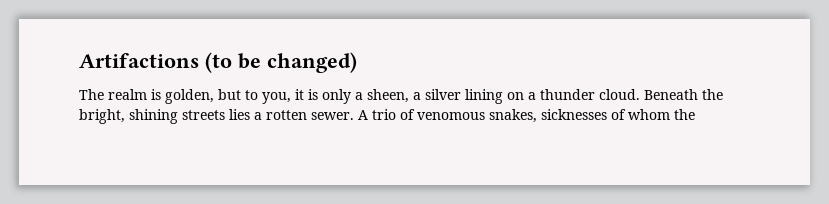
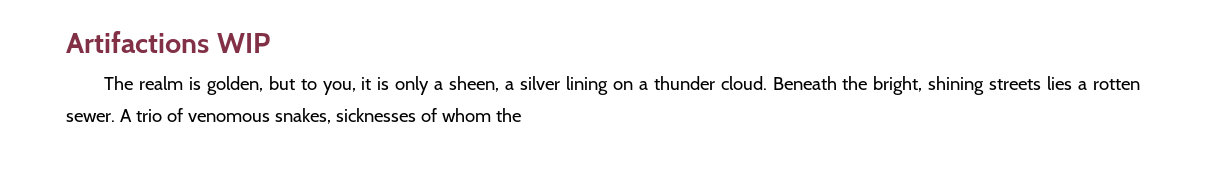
[205,52,357,73] (to be changed) -> [216,33,270,53] WIP

